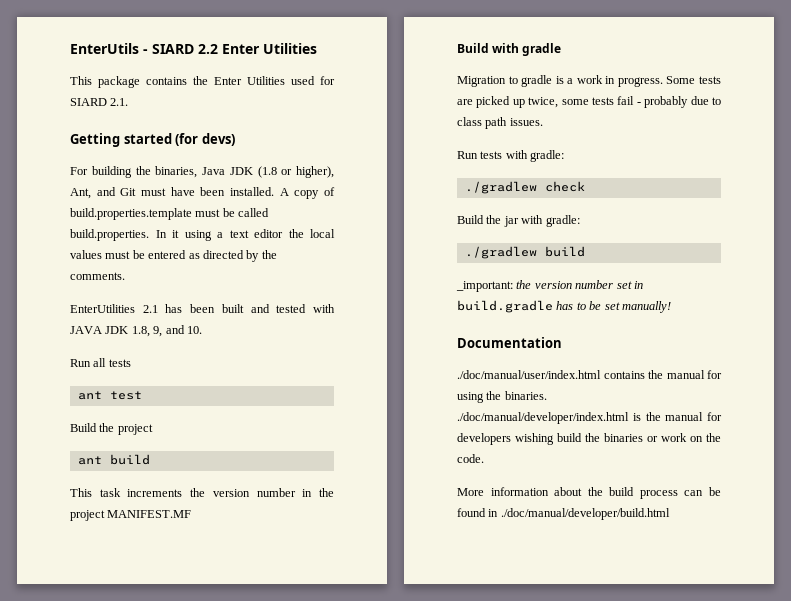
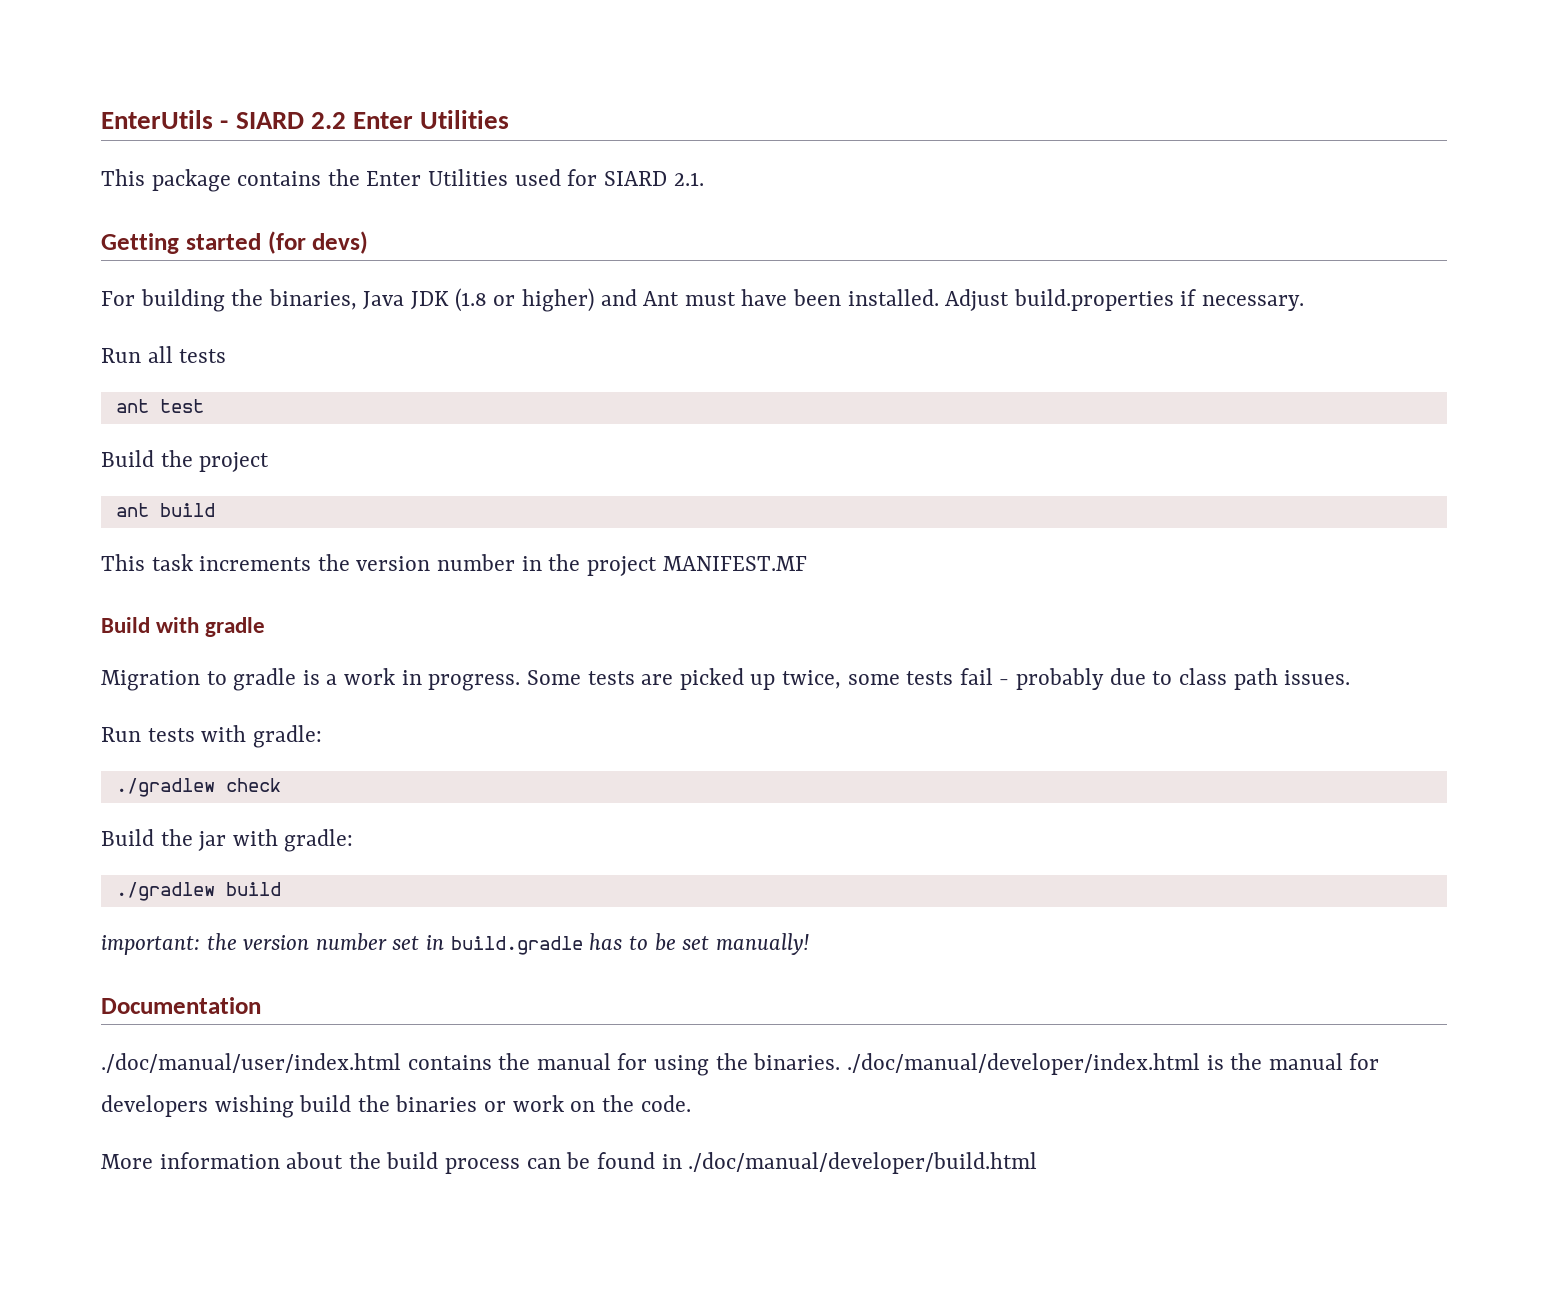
[296,166,334,178] [70,187,335,199] [70,208,270,220] [70,229,335,241] [70,250,277,262] [70,272,125,280] [70,304,335,313] [70,325,202,337] higher), Ant, and Git must have been installed. A copy of build.properties.template must be called build.properties. In it using a text editor the local values must be entered as directed by the comments. // EnterUtilities 2.1 has been built and tested with JAVA JDK 1.8, 9, and 10. -> [521,288,1305,312] higher) and Ant must have been installed. Adjust build.properties if necessary.
[456,281,513,292] _important: -> [101,935,200,955] important:

